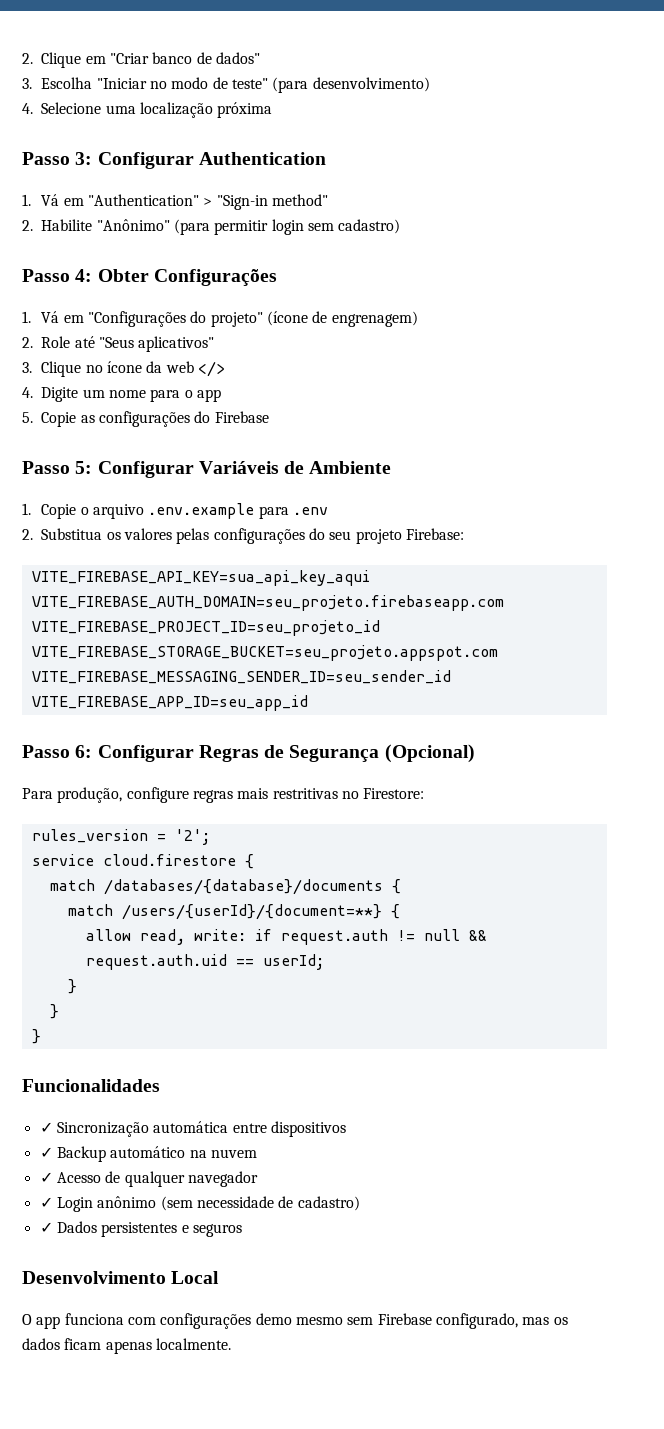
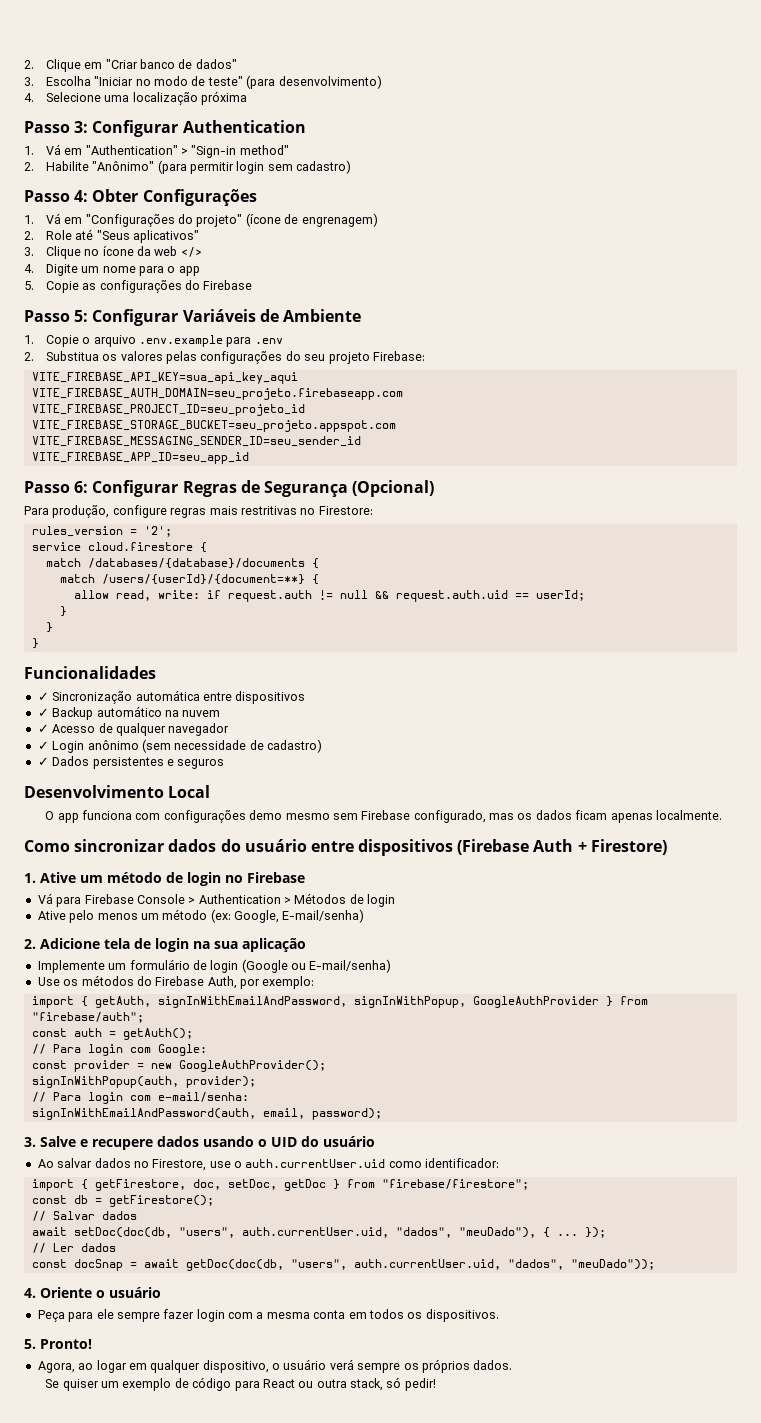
(231, 1344) none -> [24,839,667,856] [24,872,305,886] [37,893,396,907] [37,909,365,923] [24,938,306,952] [37,959,392,973] [37,975,315,989] [31,996,648,1008] [31,1012,144,1023] [31,1028,193,1040] [31,1044,207,1056] [31,1060,326,1072] [31,1076,256,1088] [31,1092,249,1104] [31,1108,382,1120] [24,1136,375,1150] [37,1158,500,1171] [31,1179,529,1191] [31,1195,214,1207] [31,1211,137,1221] [31,1227,606,1238] [31,1243,116,1253] [31,1259,655,1271] [24,1287,161,1298] [37,1309,499,1322] [24,1339,92,1349] [37,1359,513,1373] [45,1377,436,1391] // Como sincronizar dados do usuário entre dispositivos (Firebase Auth + Firestore) // 1. Ative um método de login no Firebase // Vá para Firebase Console > Authentication > Métodos de login // Ative pelo menos um método (ex: Google, E-mail/senha) // 2. Adicione tela de login na sua aplicação // Implemente um formulário de login (Google ou E-mail/senha) // Use os métodos do Firebase Auth, por exemplo: // import { getAuth, signInWithEmailAndPassword, signInWithPopup, GoogleAuthProvider } from "firebase/auth"; // const auth = getAuth(); // // Para login com Google: // const provider = new GoogleAuthProvider(); // signInWithPopup(auth, provider); // // Para login com e-mail/senha: // signInWithEmailAndPassword(auth, email, password); // 3. Salve e recupere dados usando o UID do usuário // Ao salvar dados no Firestore, use o auth.currentUser.uid como identificador: // import { getFirestore, doc, setDoc, getDoc } from "firebase/firestore"; // const db = getFirestore(); // // Salvar dados // await setDoc(doc(db, "users", auth.currentUser.uid, "dados", "meuDado"), { ... }); // // Ler dados // const docSnap = await getDoc(doc(db, "users", auth.currentUser.uid, "dados", "meuDado")); // 4. Oriente o usuário // Peça para ele sempre fazer login com a mesma conta em todos os dispositivos. // 5. Pronto! // Agora, ao logar em qualquer dispositivo, o usuário verá sempre os próprios dados. // Se quiser um exemplo de código para React ou outra stack, só pedir!

